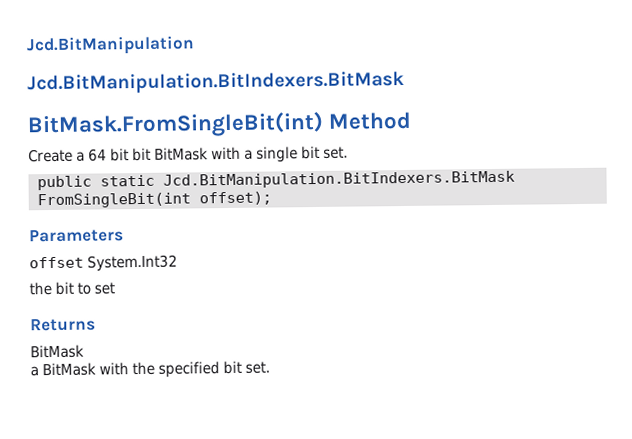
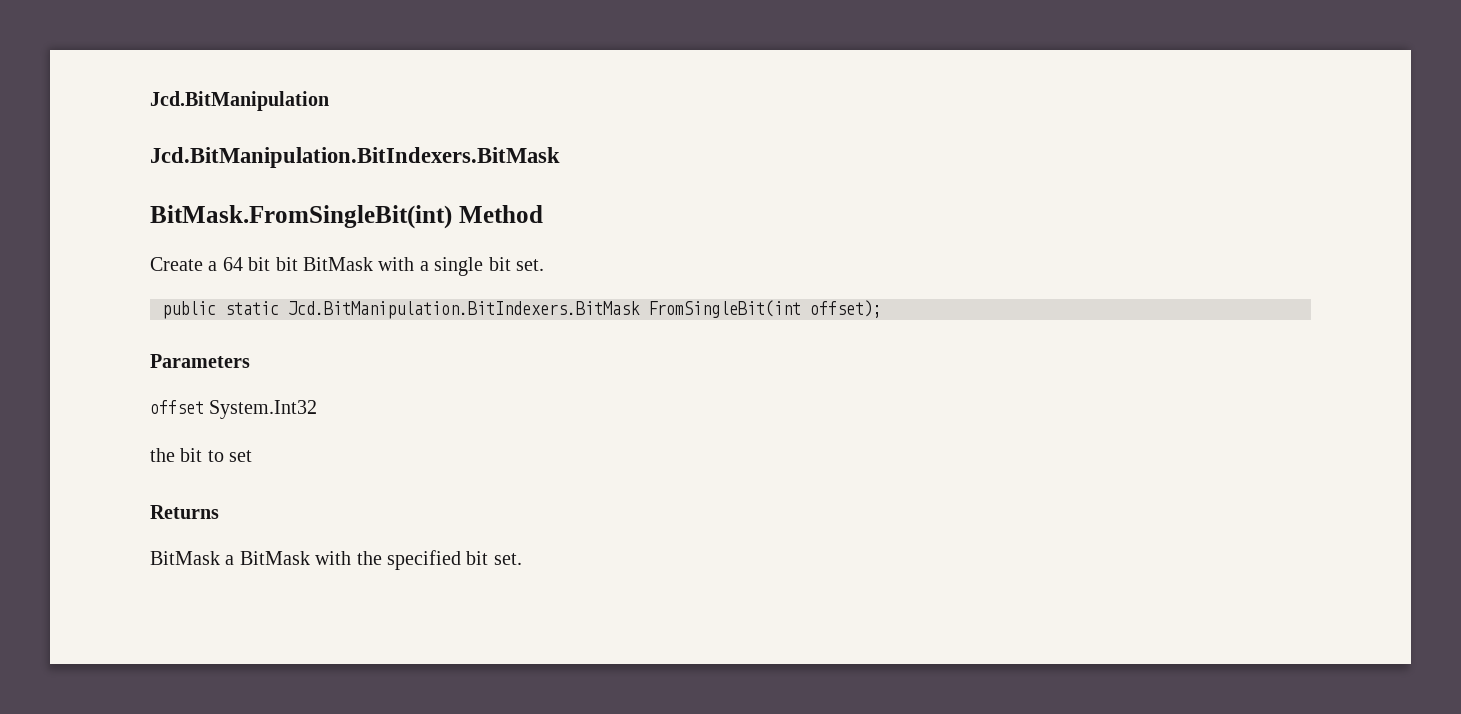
(84, 351) // -> (220, 558) none

